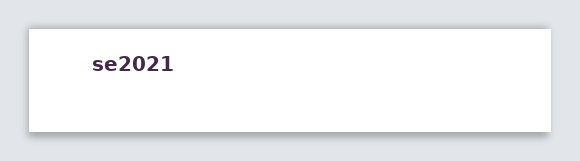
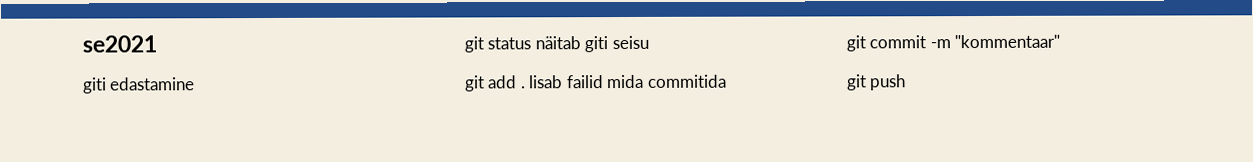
(174, 63) none -> [82,77,196,94] [464,35,649,53] [464,74,727,92] [846,34,1061,52] [846,74,907,91] // giti edastamine // git status näitab giti seisu // git add . lisab failid mida commitida // git commit -m "kommentaar" // git push

